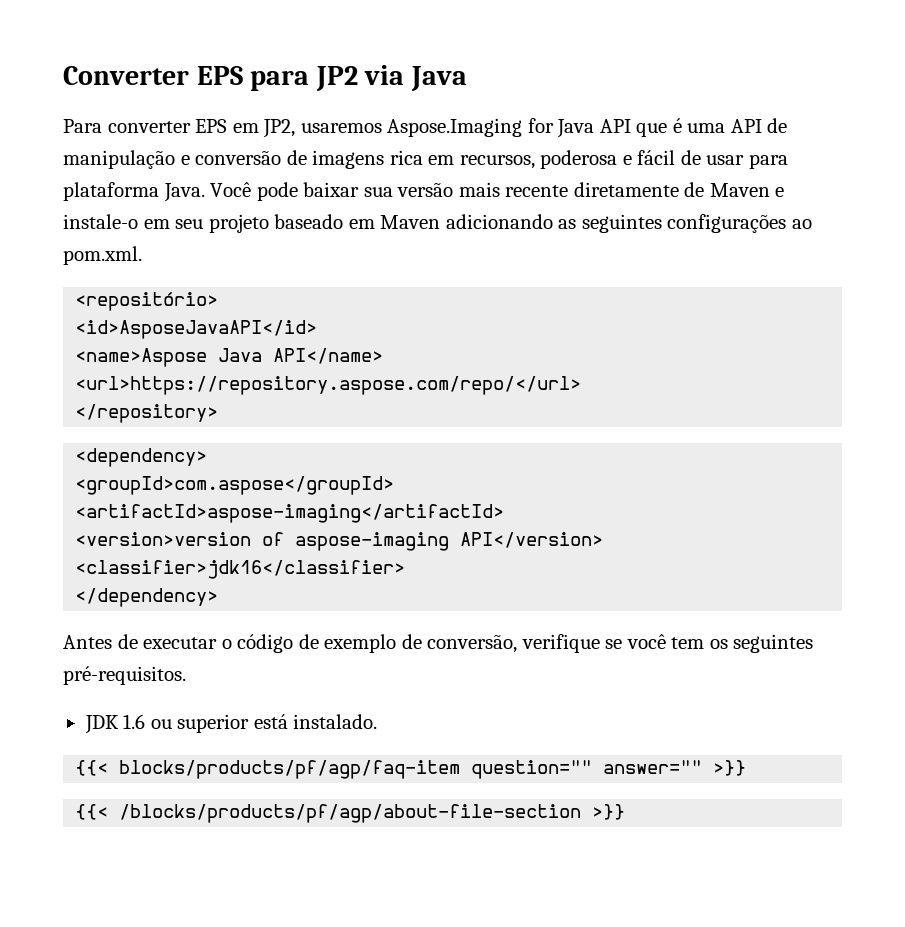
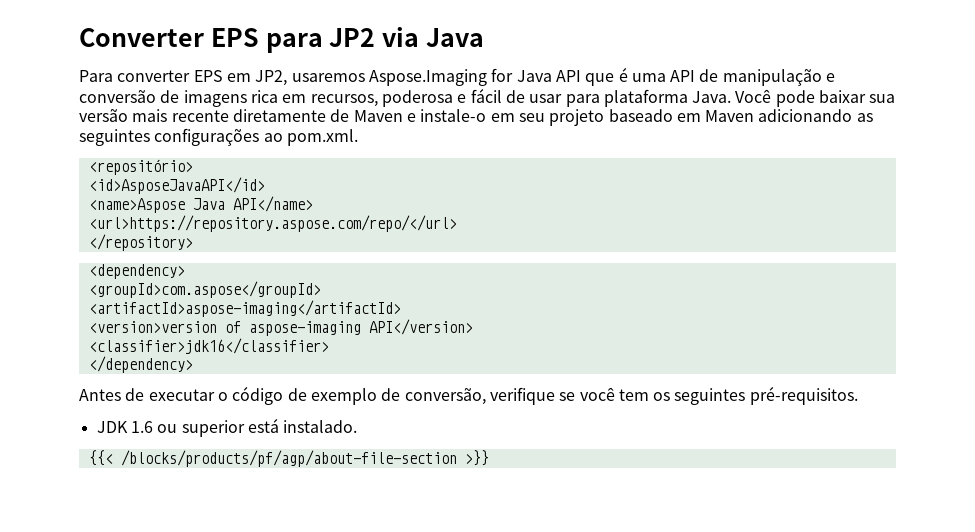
[75,760,747,779] // {{< blocks/products/pf/agp/faq-item question="" answer="" >}} -> (358, 426) none

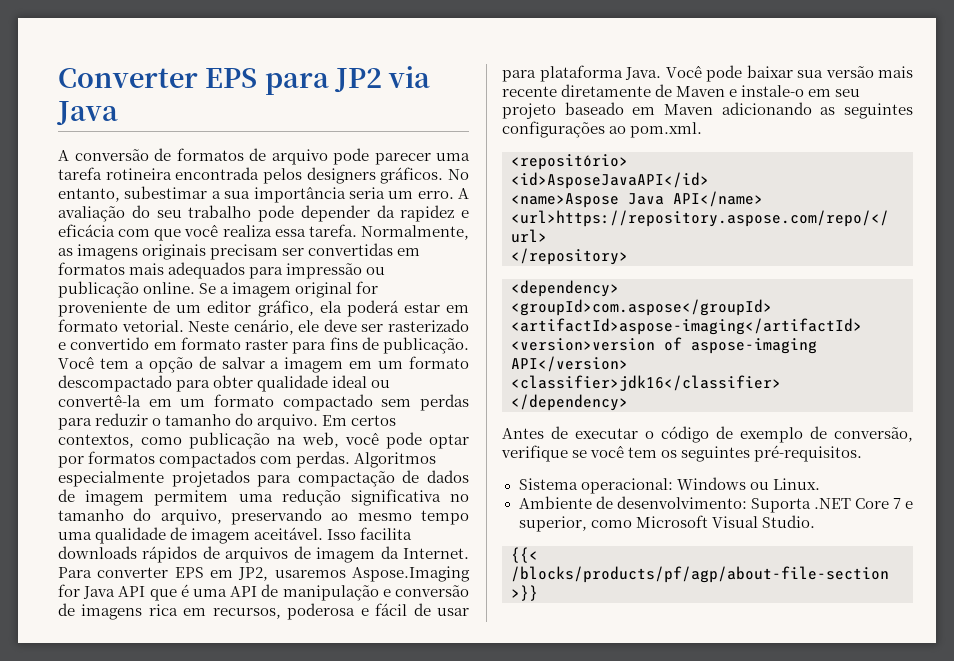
(484, 37) none -> [58,148,470,165] [58,167,469,184] [58,186,469,203] [58,205,469,222] [58,224,470,241] [58,243,421,260] [58,262,386,279] [58,281,379,298] [58,300,469,317] [58,319,469,335] [58,337,469,354] [58,356,469,373] [58,375,391,392] [58,394,469,411] [58,413,397,430] [58,432,470,449] [58,451,437,468] [58,470,469,487] [58,489,469,506] [58,508,469,525] [58,527,413,544] [58,546,470,563] A conversão de formatos de arquivo pode parecer uma tarefa rotineira encontrada pelos designers gráficos. No entanto, subestimar a sua importância seria um erro. A avaliação do seu trabalho pode depender da rapidez e eficácia com que você realiza essa tarefa. Normalmente, as imagens originais precisam ser convertidas em formatos mais adequados para impressão ou publicação online. Se a imagem original for proveniente de um editor gráfico, ela poderá estar em formato vetorial. Neste cenário, ele deve ser rasterizado e convertido em formato raster para fins de publicação. Você tem a opção de salvar a imagem em um formato descompactado para obter qualidade ideal ou convertê-la em um formato compactado sem perdas para reduzir o tamanho do arquivo. Em certos contextos, como publicação na web, você pode optar por formatos compactados com perdas. Algoritmos especialmente projetados para compactação de dados de imagem permitem uma redução significativa no tamanho do arquivo, preservando ao mesmo tempo uma qualidade de imagem aceitável. Isso facilita downloads rápidos de arquivos de imagem da Internet.
[96,418,358,437] JDK 1.6 ou superior está instalado. -> [518,477,820,494] [518,496,913,513] [518,515,815,532] Sistema operacional: Windows ou Linux. // Ambiente de desenvolvimento: Suporta .NET Core 7 e superior, como Microsoft Visual Studio.

